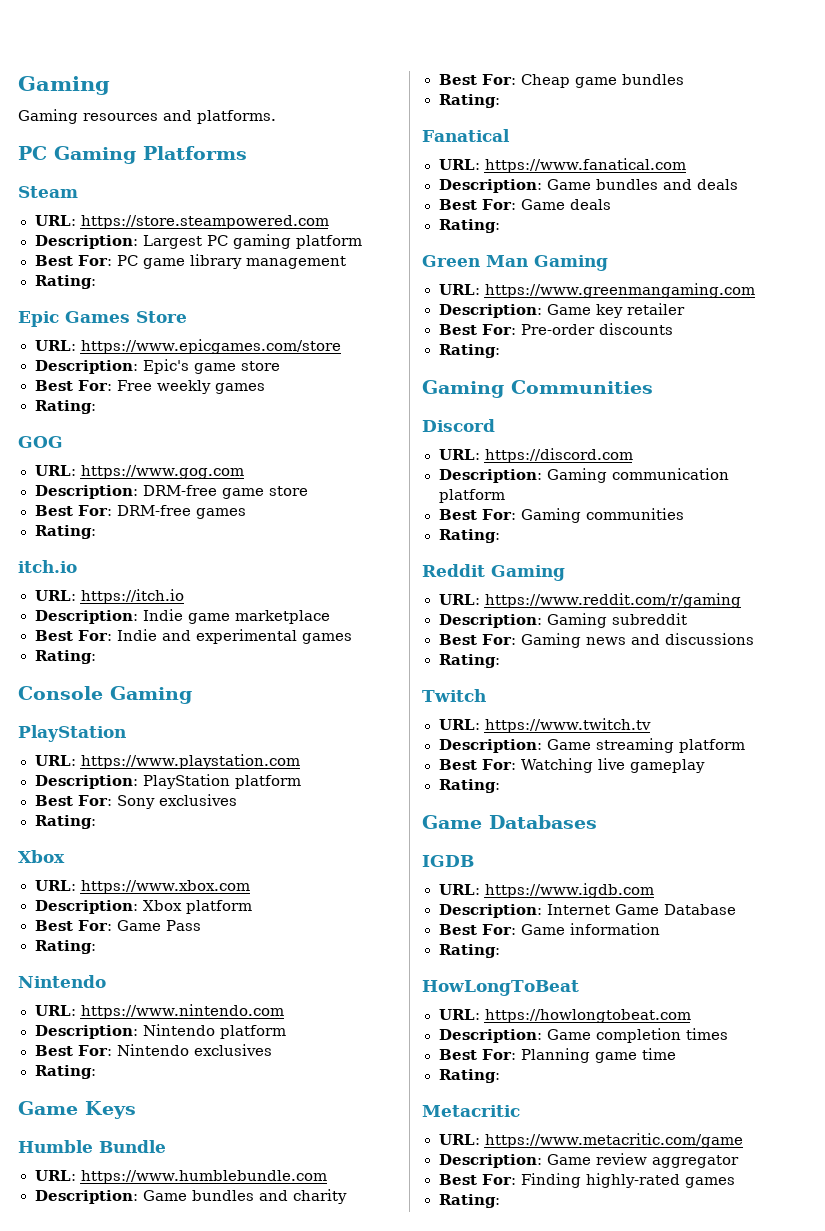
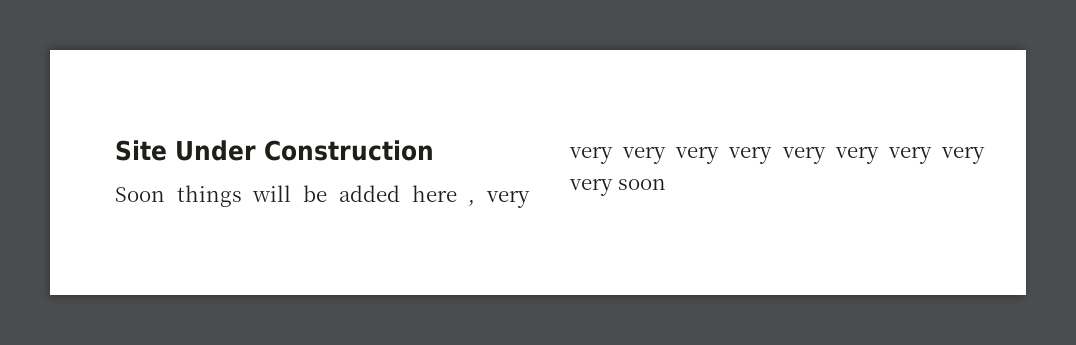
[18,76,110,95] [18,109,276,124] [18,146,247,164] [18,186,78,198] [34,215,329,229] [34,234,362,249] [34,254,346,269] [34,275,96,289] [18,311,187,327] [34,339,342,354] [34,359,280,374] [34,380,265,394] [34,400,96,414] [18,436,63,448] [34,465,245,479] [34,485,308,499] [34,505,246,519] [34,525,96,539] [18,560,77,573] [34,589,184,604] [34,609,330,624] [34,629,352,644] [34,650,96,664] [18,686,192,704] [18,725,126,742] [34,754,301,769] [34,774,301,789] [34,794,237,809] [34,815,96,829] [18,850,65,863] [34,880,251,894] [34,900,252,914] [34,920,201,931] [34,940,96,954] [18,975,106,988] [34,1004,285,1019] [34,1024,286,1039] [34,1044,272,1056] [34,1065,96,1079] [18,1101,136,1119] [18,1140,166,1153] [34,1170,328,1184] [34,1189,347,1204] [438,74,684,88] [438,94,500,108] [422,129,510,142] [438,158,687,173] [438,179,738,193] [438,199,611,210] [438,219,500,233] [422,255,608,271] [438,283,756,298] [438,303,685,318] [438,323,673,335] [438,344,500,358] [422,380,653,398] [422,419,495,432] [438,448,633,463] [438,468,729,483] [438,489,505,503] [438,508,684,523] [438,529,500,543] [422,564,565,581] [438,593,742,608] [438,613,687,628] [438,633,754,648] [438,654,500,668] [422,689,486,702] [438,718,652,733] [438,738,745,753] [438,758,706,773] [438,779,500,793] [422,815,597,829] [422,855,474,867] [438,883,655,898] [438,904,736,918] [438,923,660,935] [438,944,500,958] [422,980,579,996] [438,1009,691,1023] [438,1028,728,1043] [438,1048,676,1063] [438,1069,500,1083] [422,1105,520,1117] [438,1133,744,1148] [438,1153,739,1168] [438,1173,735,1188] [438,1194,500,1208] Gaming // Gaming resources and platforms. // PC Gaming Platforms // Steam // URL: https://store.steampowered.com // Description: Largest PC gaming platform // Best For: PC game library management // Rating: // Epic Games Store // URL: https://www.epicgames.com/store // Description: Epic's game store // Best For: Free weekly games // Rating: // GOG // URL: https://www.gog.com // Description: DRM-free game store // Best For: DRM-free games // Rating: // itch.io // URL: https://itch.io // Description: Indie game marketplace // Best For: Indie and experimental games // Rating: // Console Gaming // PlayStation // URL: https://www.playstation.com // Description: PlayStation platform // Best For: Sony exclusives // Rating: // Xbox // URL: https://www.xbox.com // Description: Xbox platform // Best For: Game Pass // Rating: // Nintendo // URL: https://www.nintendo.com // Description: Nintendo platform // Best For: Nintendo exclusives // Rating: // Game Keys // Humble Bundle // URL: https://www.humblebundle.com // Description: Game bundles and charity // Best For: Cheap game bundles // Rating: // Fanatical // URL: https://www.fanatical.com // Description: Game bundles and deals // Best For: Game deals // Rating: // Green Man Gaming // URL: https://www.greenmangaming.com // Description: Game key retailer // Best For: Pre-order discounts // Rating: // Gaming Communities // Discord // URL: https://discord.com // Description: Gaming communication platform // Best For: Gaming communities // Rating: // Reddit Gaming // URL: https://www.reddit.com/r/gaming // Description: Gaming subreddit // Best For: Gaming news and discussions // Rating: // Twitch // URL: https://www.twitch.tv // Description: Game streaming platform // Best For: Watching live gameplay // Rating: // Game Databases // IGDB // URL: https://www.igdb.com // Description: Internet Game Database // Best For: Game information // Rating: // HowLongToBeat // URL: https://howlongtobeat.com // Description: Game completion times // Best For: Planning game time // Rating: // Metacritic // URL: https://www.metacritic.com/game // Description: Game review aggregator // Best For: Finding highly-rated games // Rating: -> [115,140,434,161] [115,185,530,208] [569,146,985,164] [569,178,666,196] Site Under Construction // Soon things will be added here , very very very very very very very very very very soon

